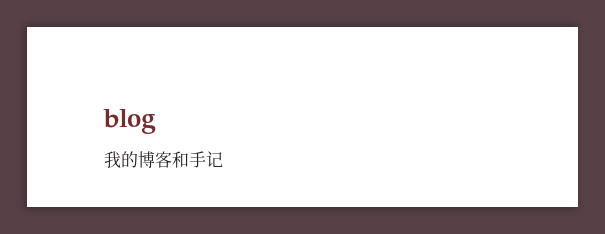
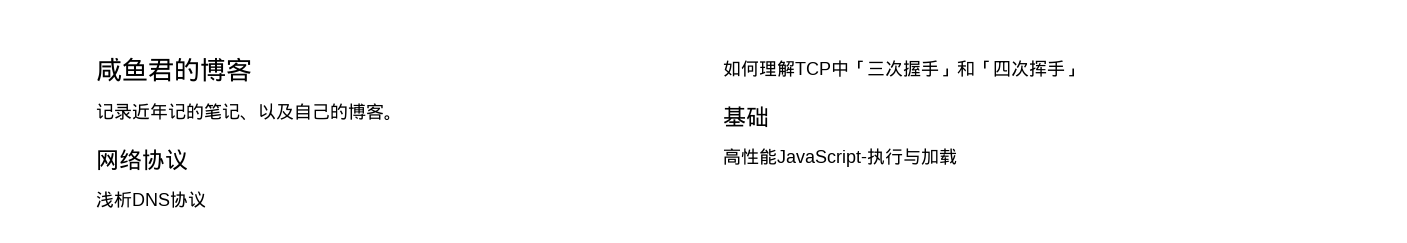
[103,109,156,134] [104,151,223,168] blog // 我的博客和手记 -> [96,57,252,82] [96,103,402,121] [96,149,188,171] [96,191,206,208] [723,60,1083,77] [723,106,769,128] [723,148,957,167] 咸鱼君的博客 // 记录近年记的笔记、以及自己的博客。 // 网络协议 // 浅析DNS协议 // 如何理解TCP中「三次握手」和「四次挥手」 // 基础 // 高性能JavaScript-执行与加载

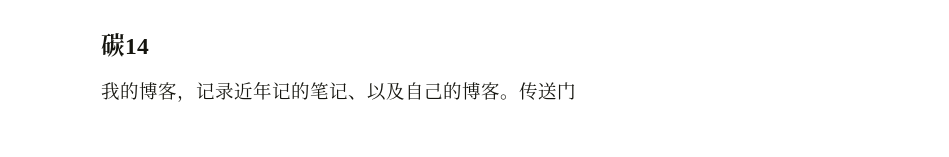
[96,57,252,82] 咸鱼君的博客 // -> [101,33,149,57] [101,82,196,102] 碳14 // 我的博客，
[96,149,188,171] [96,191,206,208] [723,60,1083,77] [723,106,769,128] [723,148,957,167] // 网络协议 // 浅析DNS协议 // 如何理解TCP中「三次握手」和「四次挥手」 // 基础 // 高性能JavaScript-执行与加载 -> [519,82,576,101] 传送门

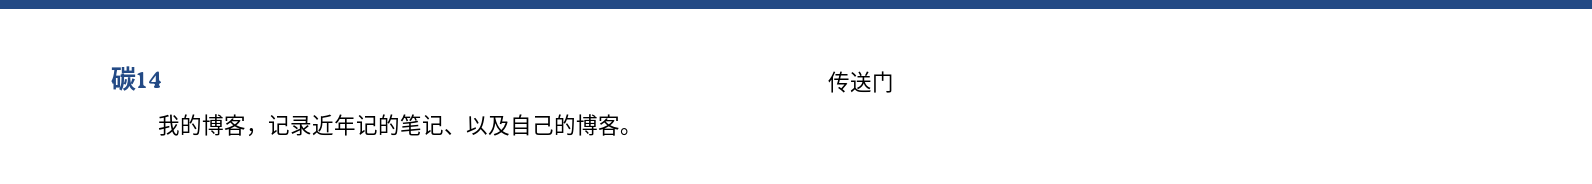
(519, 97) none -> (642, 132) //

